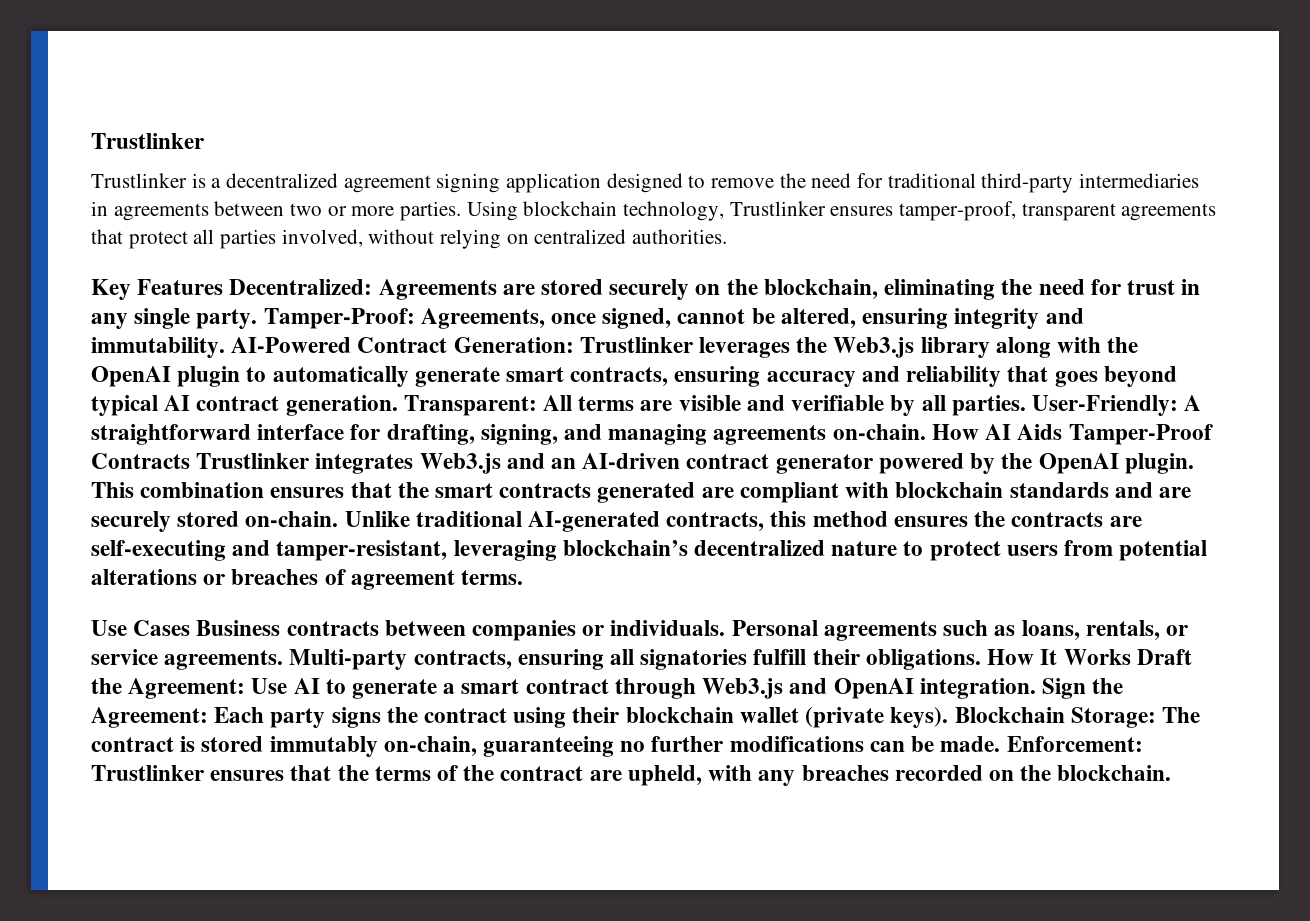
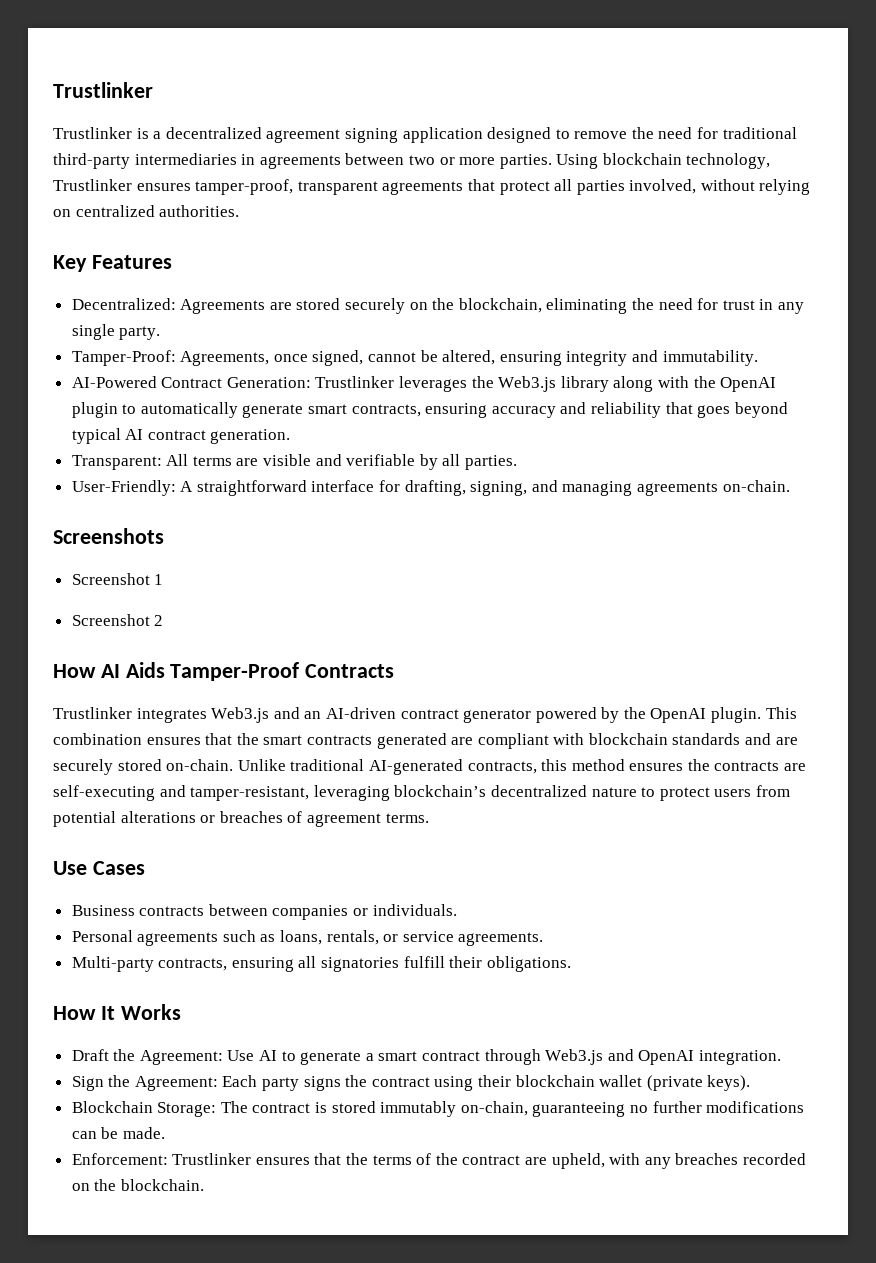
(224, 287) none -> (172, 262) //
(258, 319) none -> (161, 333) //
(225, 347) none -> (758, 358) //
(398, 405) none -> (291, 436) //
(1026, 405) none -> (518, 462) //
(926, 432) none -> [53,528,164,544] [71,573,164,585] [71,614,164,626] // Screenshots // Screenshot 1 // Screenshot 2 //
(190, 461) none -> (395, 671) //
(191, 628) none -> (145, 868) //
(726, 628) none -> (457, 910) //
(284, 660) none -> (544, 939) //
(981, 659) none -> (571, 964) //
(1131, 657) none -> (181, 1012) //
(1036, 688) none -> (781, 1057) //
(949, 717) none -> (751, 1083) //
(1001, 744) none -> (165, 1133) //

